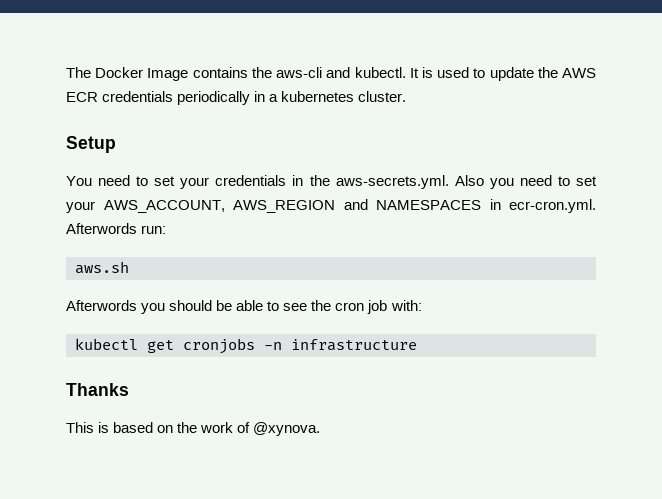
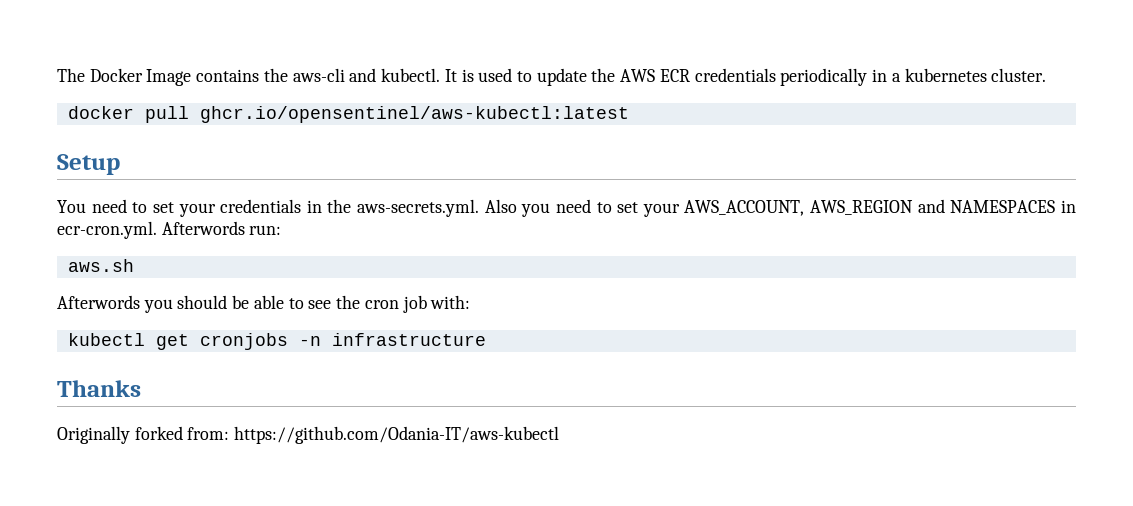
(407, 96) none -> [67,106,629,123] // docker pull ghcr.io/opensentinel/aws-kubectl:latest
[66,422,321,436] This is based on the work of @xynova. -> [57,426,560,444] Originally forked from: https://github.com/Odania-IT/aws-kubectl

